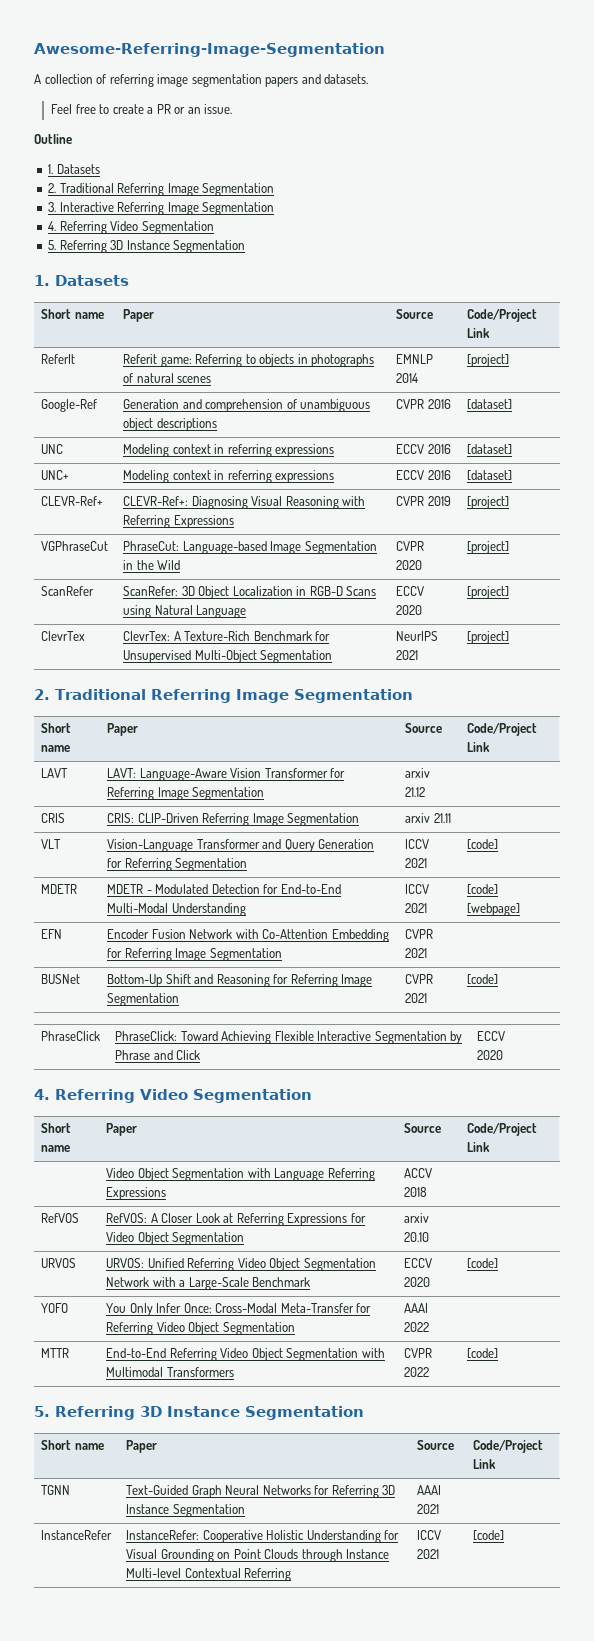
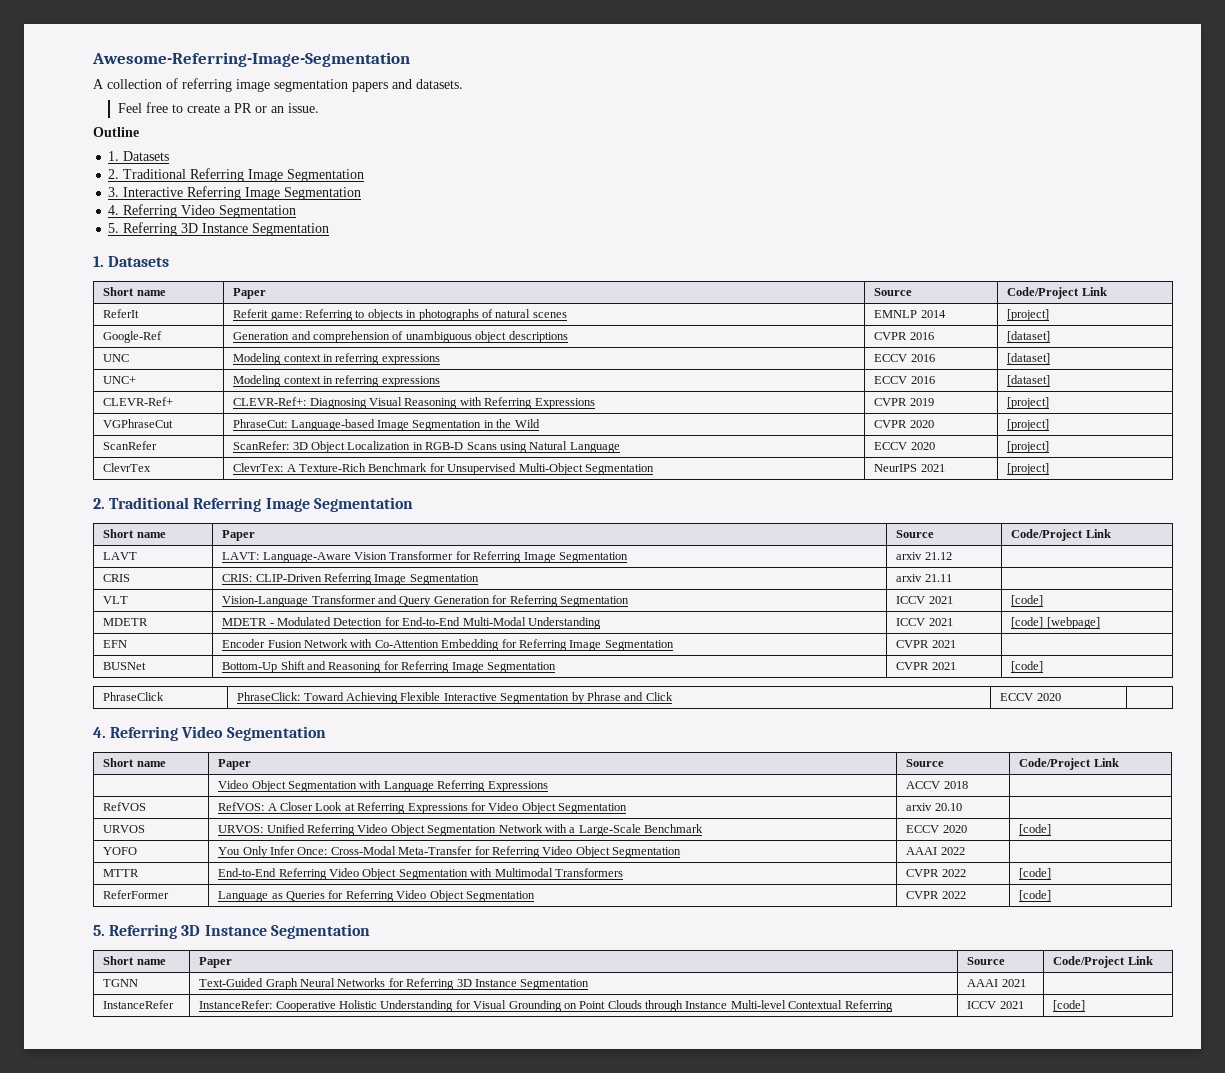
(499, 1353) none -> [103,890,170,899] [218,890,535,902] [906,891,966,899] [1019,890,1052,901] // ReferFormer | Language as Queries for Referring Video Object Segmentation | CVPR 2022 | [code]

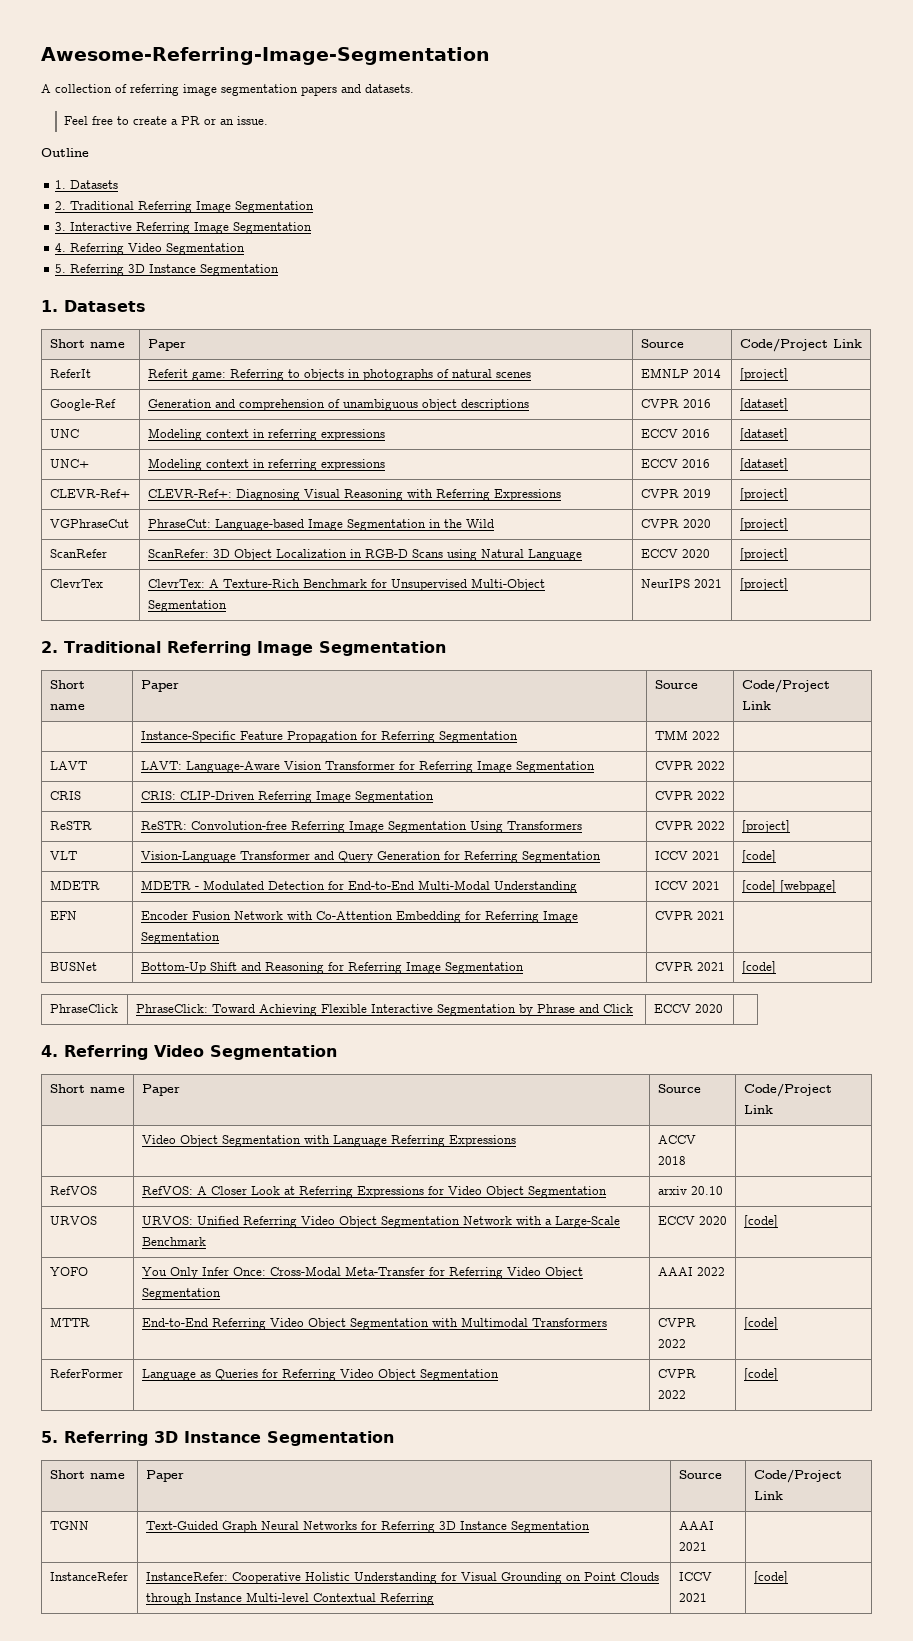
(1111, 533) none -> [140,731,518,743] [654,730,720,740] // | Instance-Specific Feature Propagation for Referring Segmentation | TMM 2022 |
[896,552,952,560] arxiv 21.12 -> [654,761,725,770] CVPR 2022
[896,574,952,582] arxiv 21.11 | -> [654,791,725,800] [49,821,92,830] [140,821,582,833] [654,821,725,830] [741,820,790,833] CVPR 2022 | // ReSTR | ReSTR: Convolution-free Referring Image Segmentation Using Transformers | CVPR 2022 | [project]

